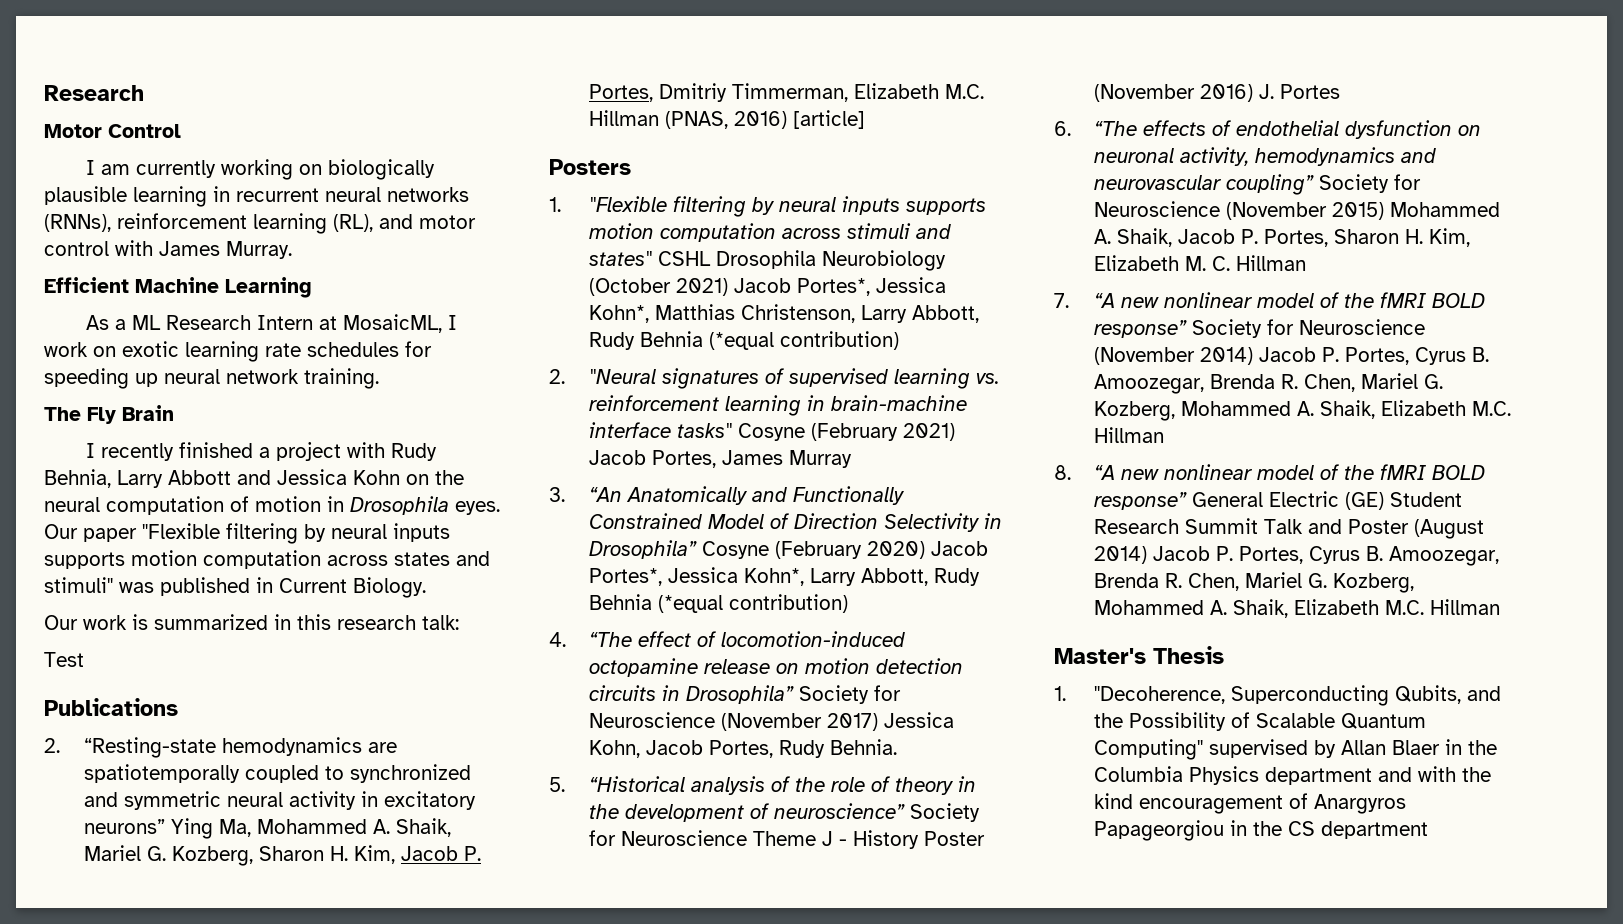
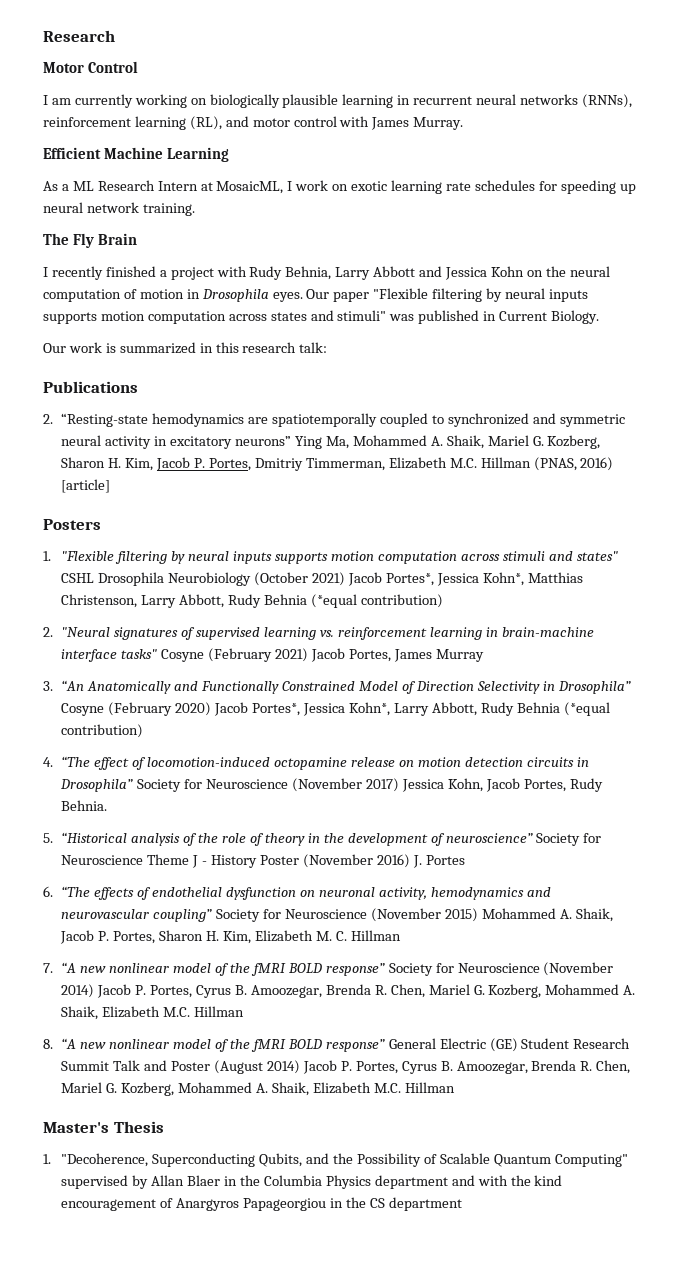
[44,652,84,667] // Test -> (328, 347) none

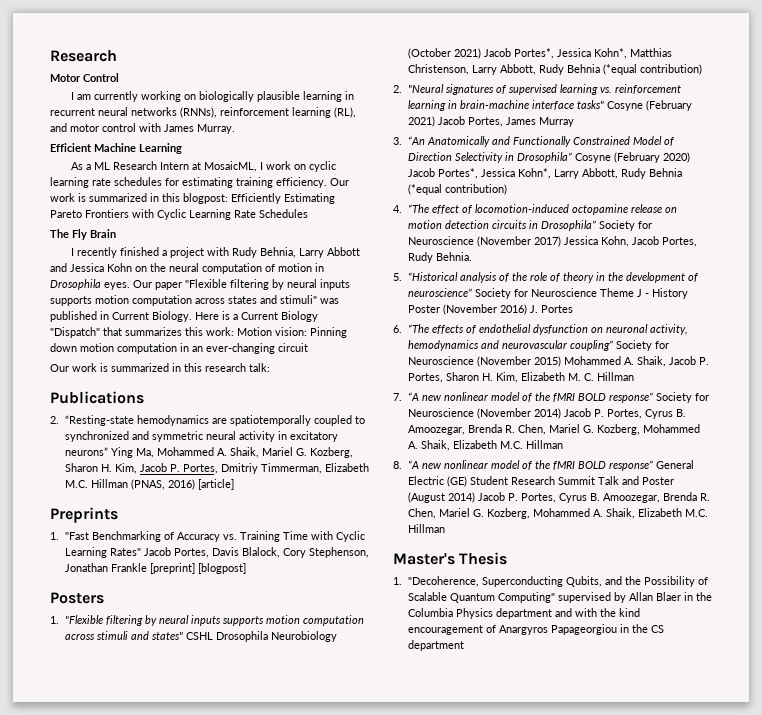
[351,181,388,191] exotic -> [308,161,336,172] cyclic
[560,180,636,194] [43,202,195,216] speeding up neural network training. -> [182,177,349,188] [50,193,335,204] [50,209,308,220] estimating training efficiency. Our work is summarized in this blogpost: Efficiently Estimating Pareto Frontiers with Cyclic Learning Rate Schedules
(600, 317) none -> [195,311,318,322] [50,327,347,338] [50,343,308,354] Here is a Current Biology "Dispatch" that summarizes this work: Motion vision: Pinning down motion computation in an ever-changing circuit
(111, 486) none -> [50,507,118,523] [50,531,365,542] [64,547,369,558] [64,563,246,574] // Preprints // 1. "Fast Benchmarking of Accuracy vs. Training Time with Cyclic Learning Rates" Jacob Portes, Davis Blalock, Cory Stephenson, Jonathan Frankle [preprint] [blogpost]

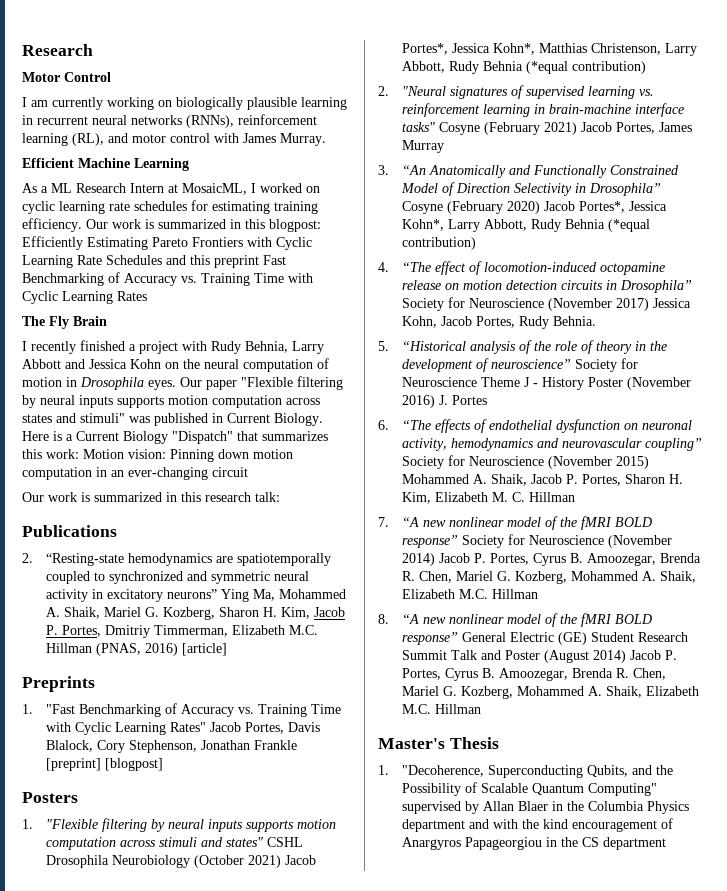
[265,161,291,170] work -> [260,183,302,193] worked
(308, 213) none -> [166,255,286,268] [22,272,313,286] [22,291,147,304] and this preprint Fast Benchmarking of Accuracy vs. Training Time with Cyclic Learning Rates

